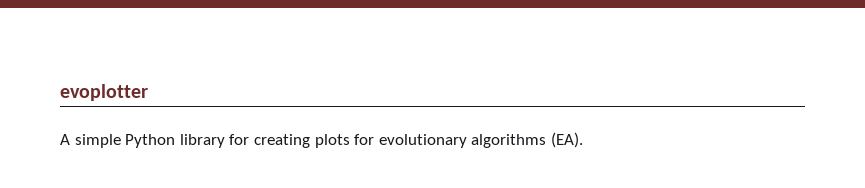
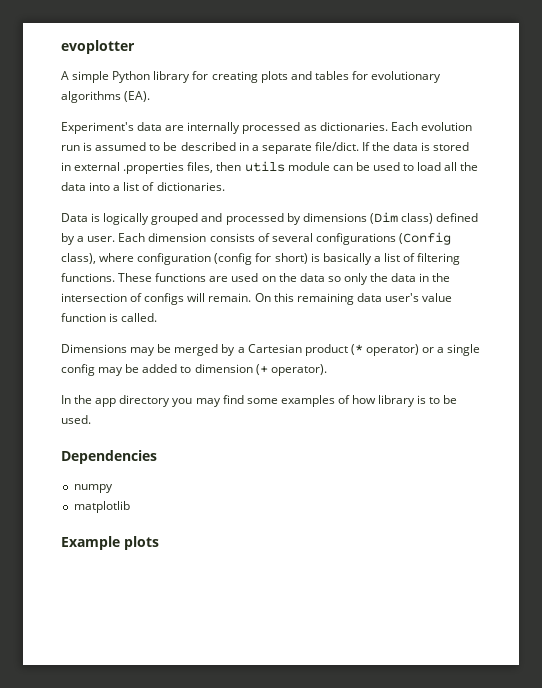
(350, 141) none -> [290,71,349,80] and tables
(583, 140) none -> [61,122,472,134] [61,142,470,154] [61,161,479,174] [61,182,225,191] [61,212,479,225] [61,232,451,245] [61,253,461,265] [61,273,451,285] [61,293,453,305] [61,313,158,322] [61,344,481,356] [61,364,327,376] [61,395,458,407] [61,415,91,424] [61,450,157,464] [73,484,113,493] [73,501,130,513] [61,536,159,550] // Experiment's data are internally processed as dictionaries. Each evolution run is assumed to be described in a separate file/dict. If the data is stored in external .properties files, then utils module can be used to load all the data into a list of dictionaries. // Data is logically grouped and processed by dimensions (Dim class) defined by a user. Each dimension consists of several configurations (Config class), where configuration (config for short) is basically a list of filtering functions. These functions are used on the data so only the data in the intersection of configs will remain. On this remaining data user's value function is called. // Dimensions may be merged by a Cartesian product (* operator) or a single config may be added to dimension (+ operator). // In the app directory you may find some examples of how library is to be used. // Dependencies // numpy // matplotlib // Example plots

